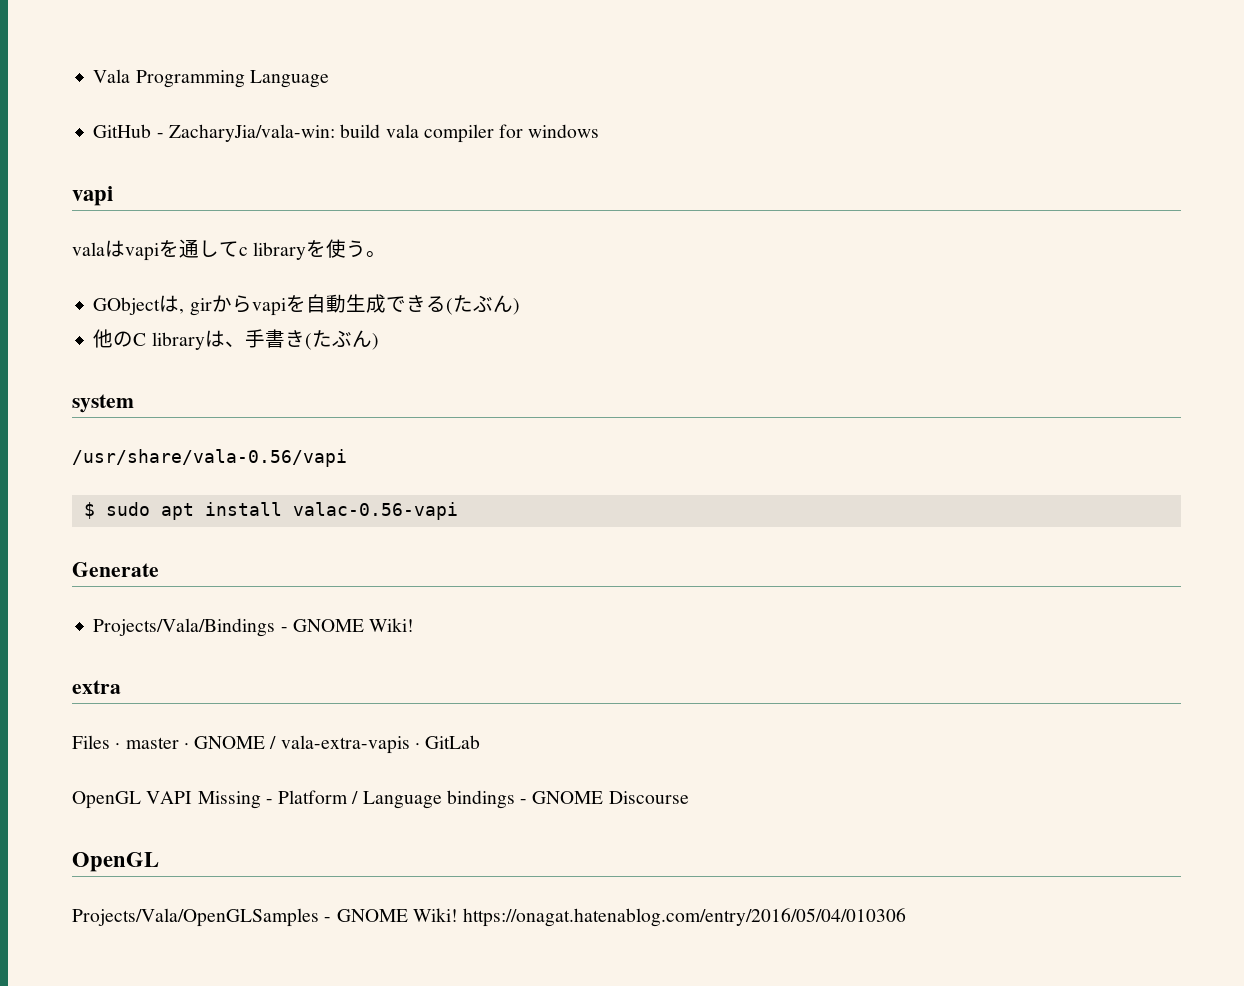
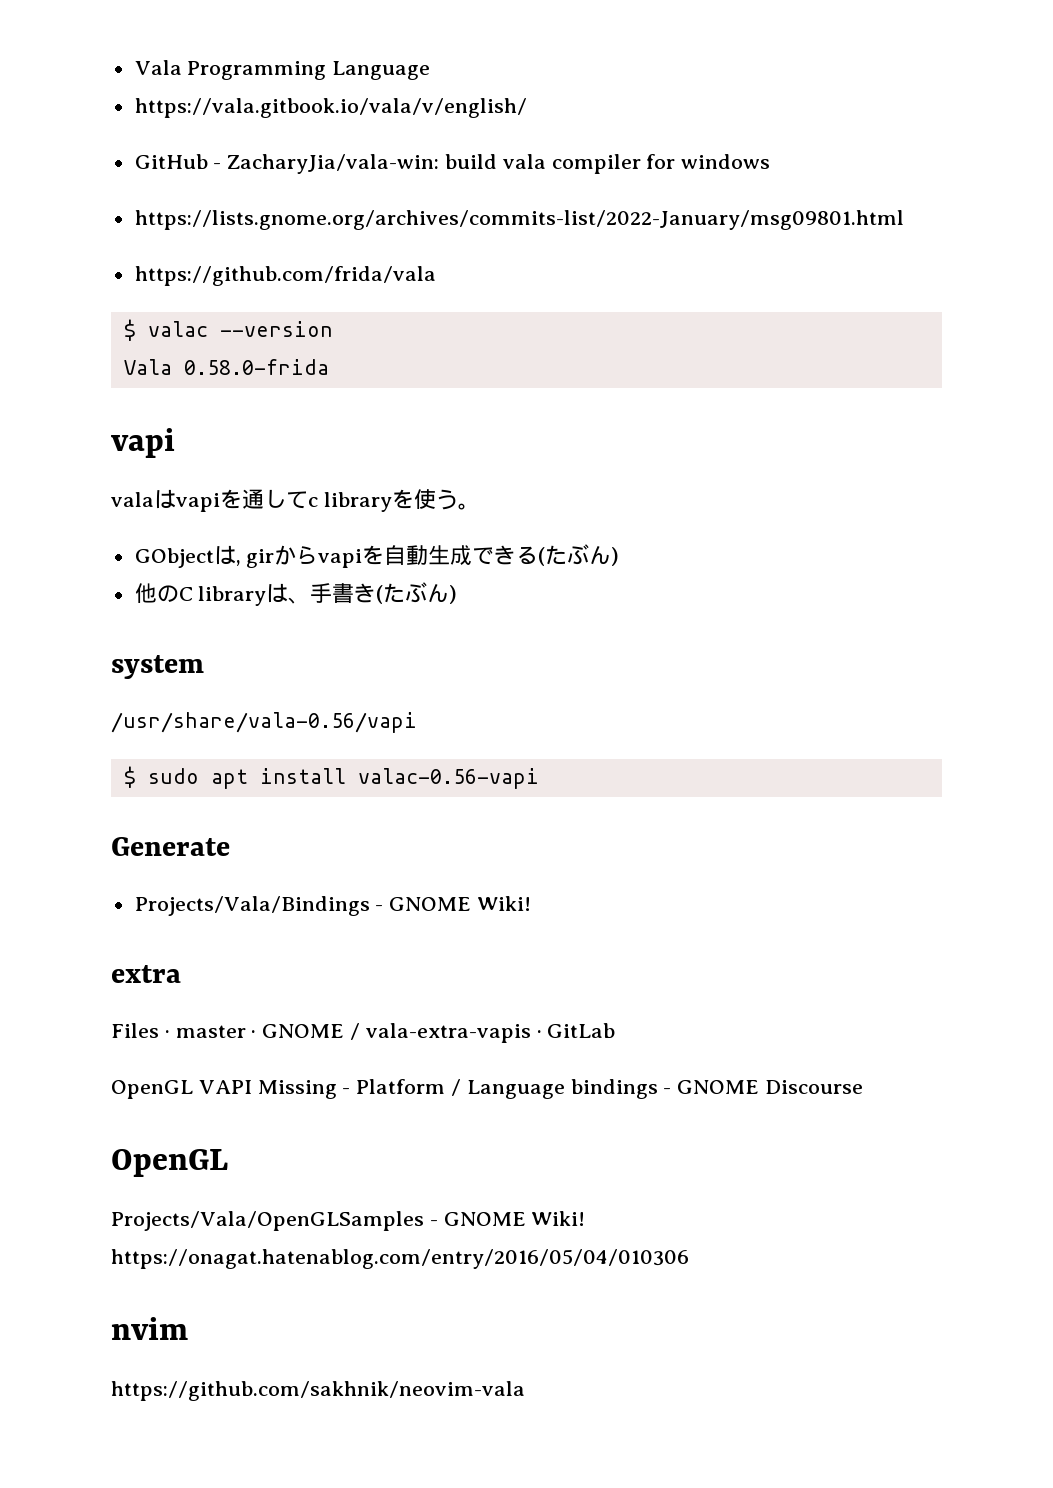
(329, 79) none -> [134,98,527,118] // https://vala.gitbook.io/vala/v/english/
(600, 131) none -> [134,210,904,230] [134,266,436,286] [123,319,333,341] [123,359,329,375] // https://lists.gnome.org/archives/commits-list/2022-January/msg09801.html // https://github.com/frida/vala // $ valac --version // Vala 0.58.0-frida
(907, 917) none -> [111,1317,188,1340] [111,1381,525,1401] // nvim // https://github.com/sakhnik/neovim-vala

